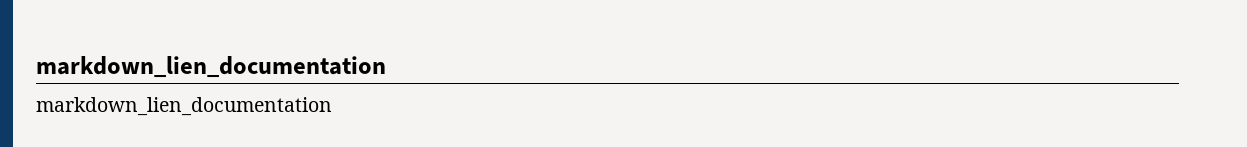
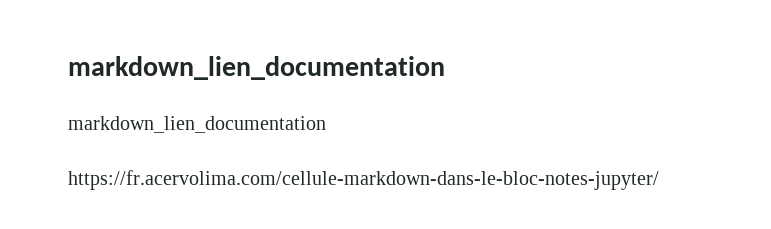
(332, 106) none -> [68,170,659,190] // https://fr.acervolima.com/cellule-markdown-dans-le-bloc-notes-jupyter/

